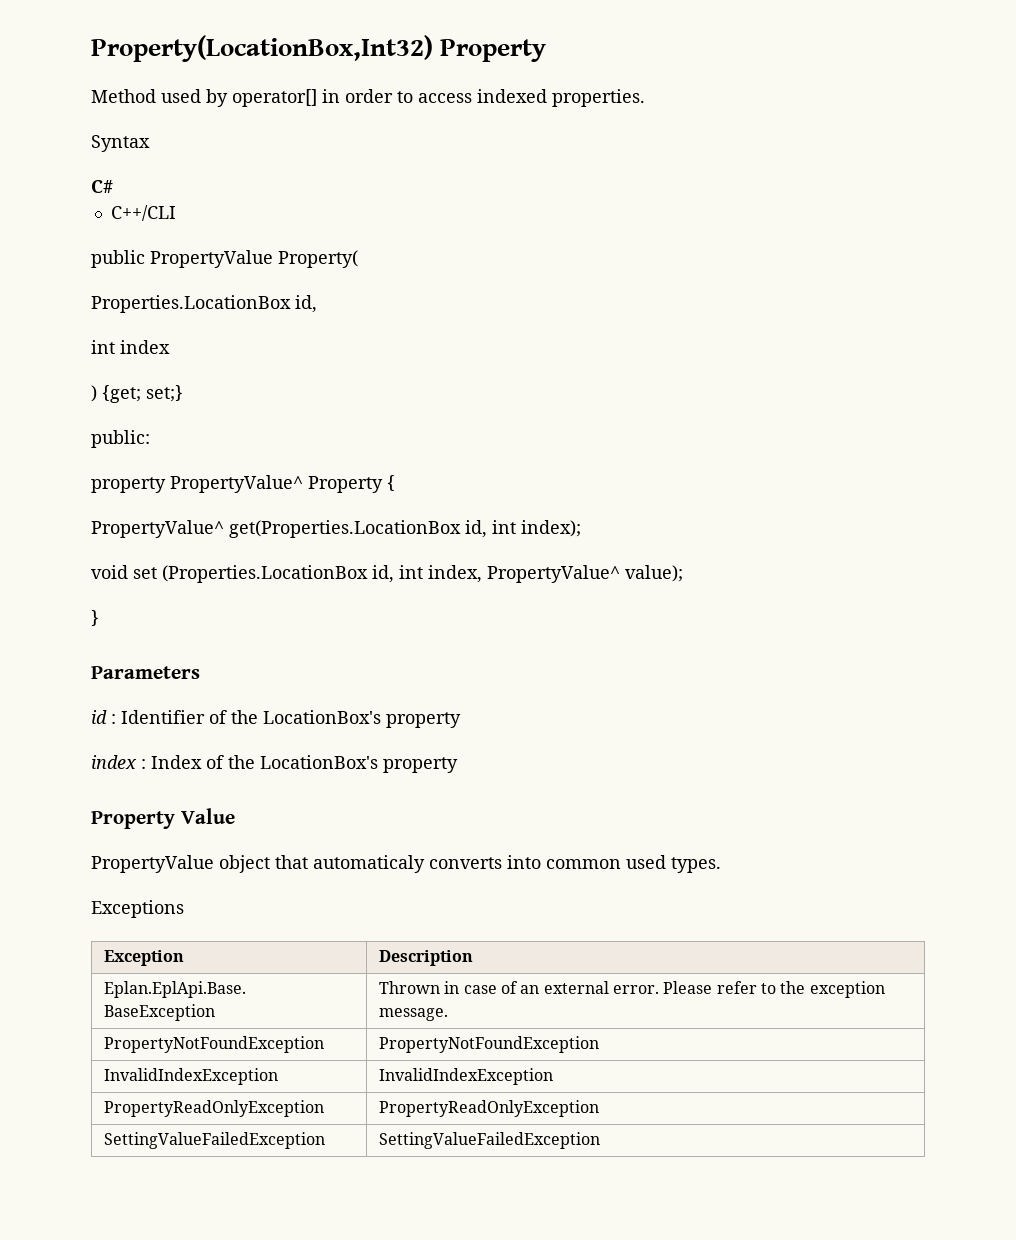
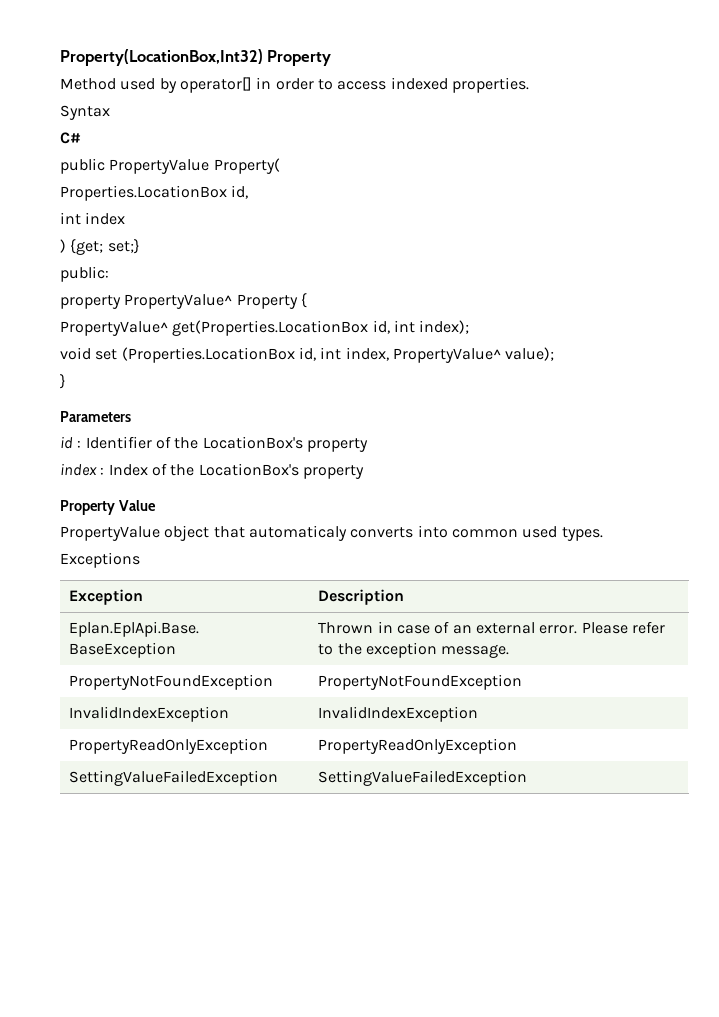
[110,205,176,221] // C++/CLI -> (81, 138) none

